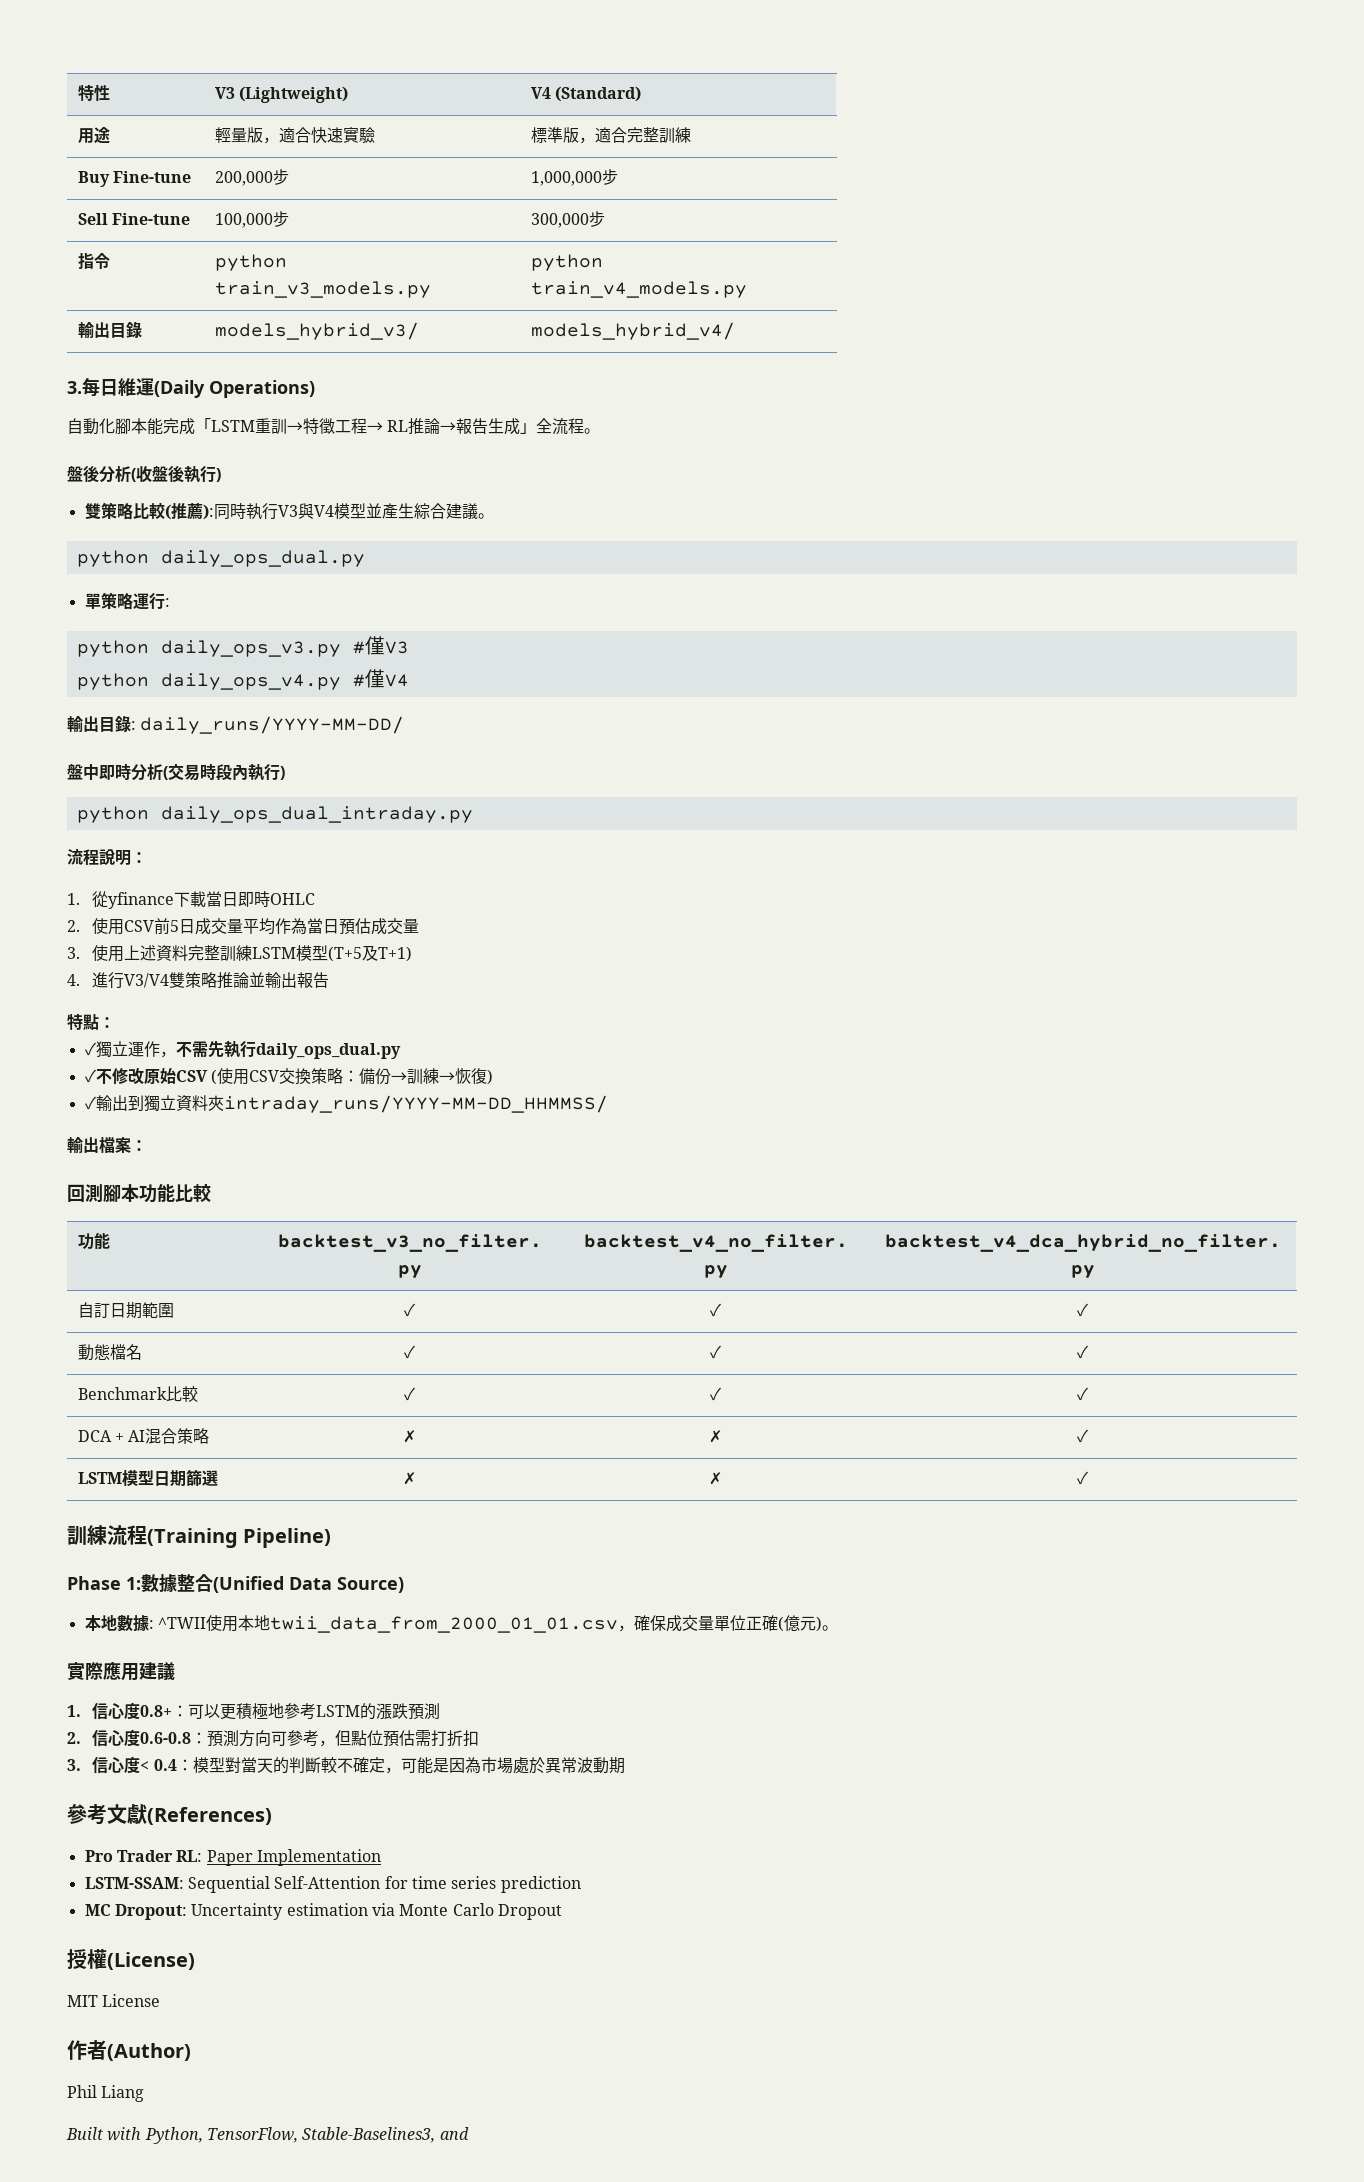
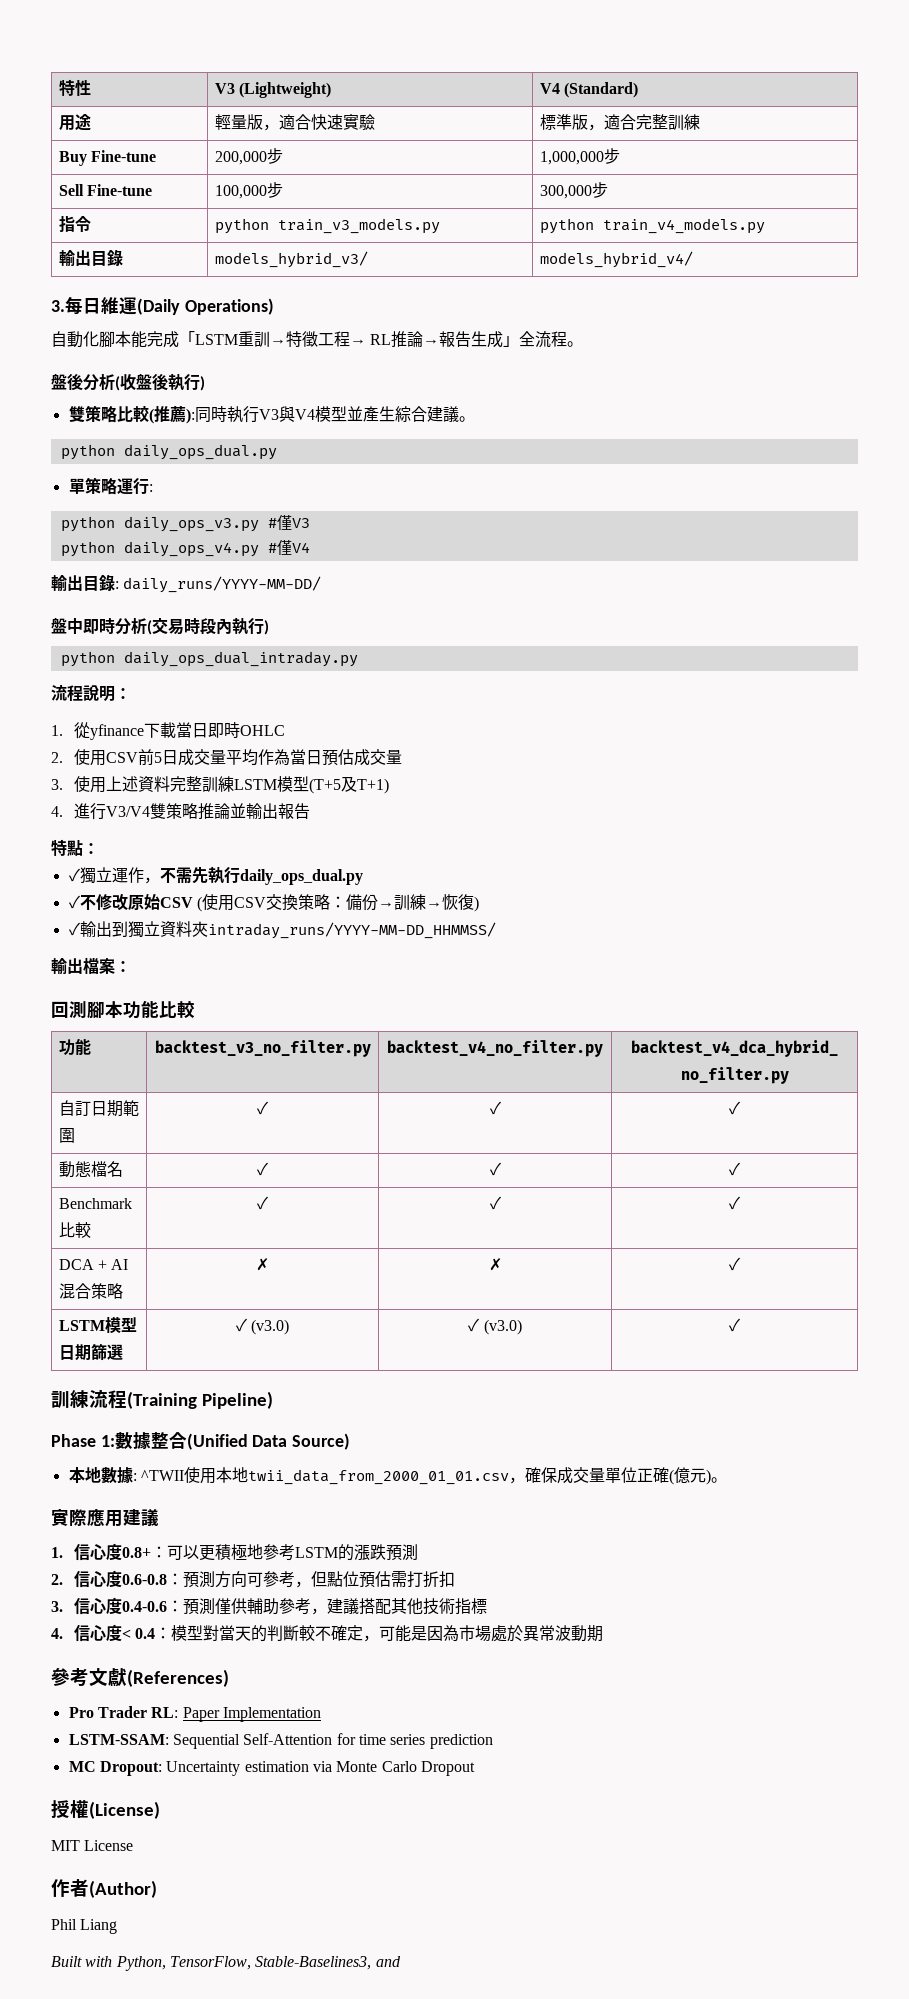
[403,1472,417,1485] [709,1472,722,1485] ✗ | ✗ -> [235,1318,290,1335] [468,1318,522,1335] ✓ (v3.0) | ✓ (v3.0)
(141, 1765) none -> [121,1598,487,1615] [51,1624,122,1642] 0.4-0.6：預測僅供輔助參考，建議搭配其他技術指標 // 4.信心度

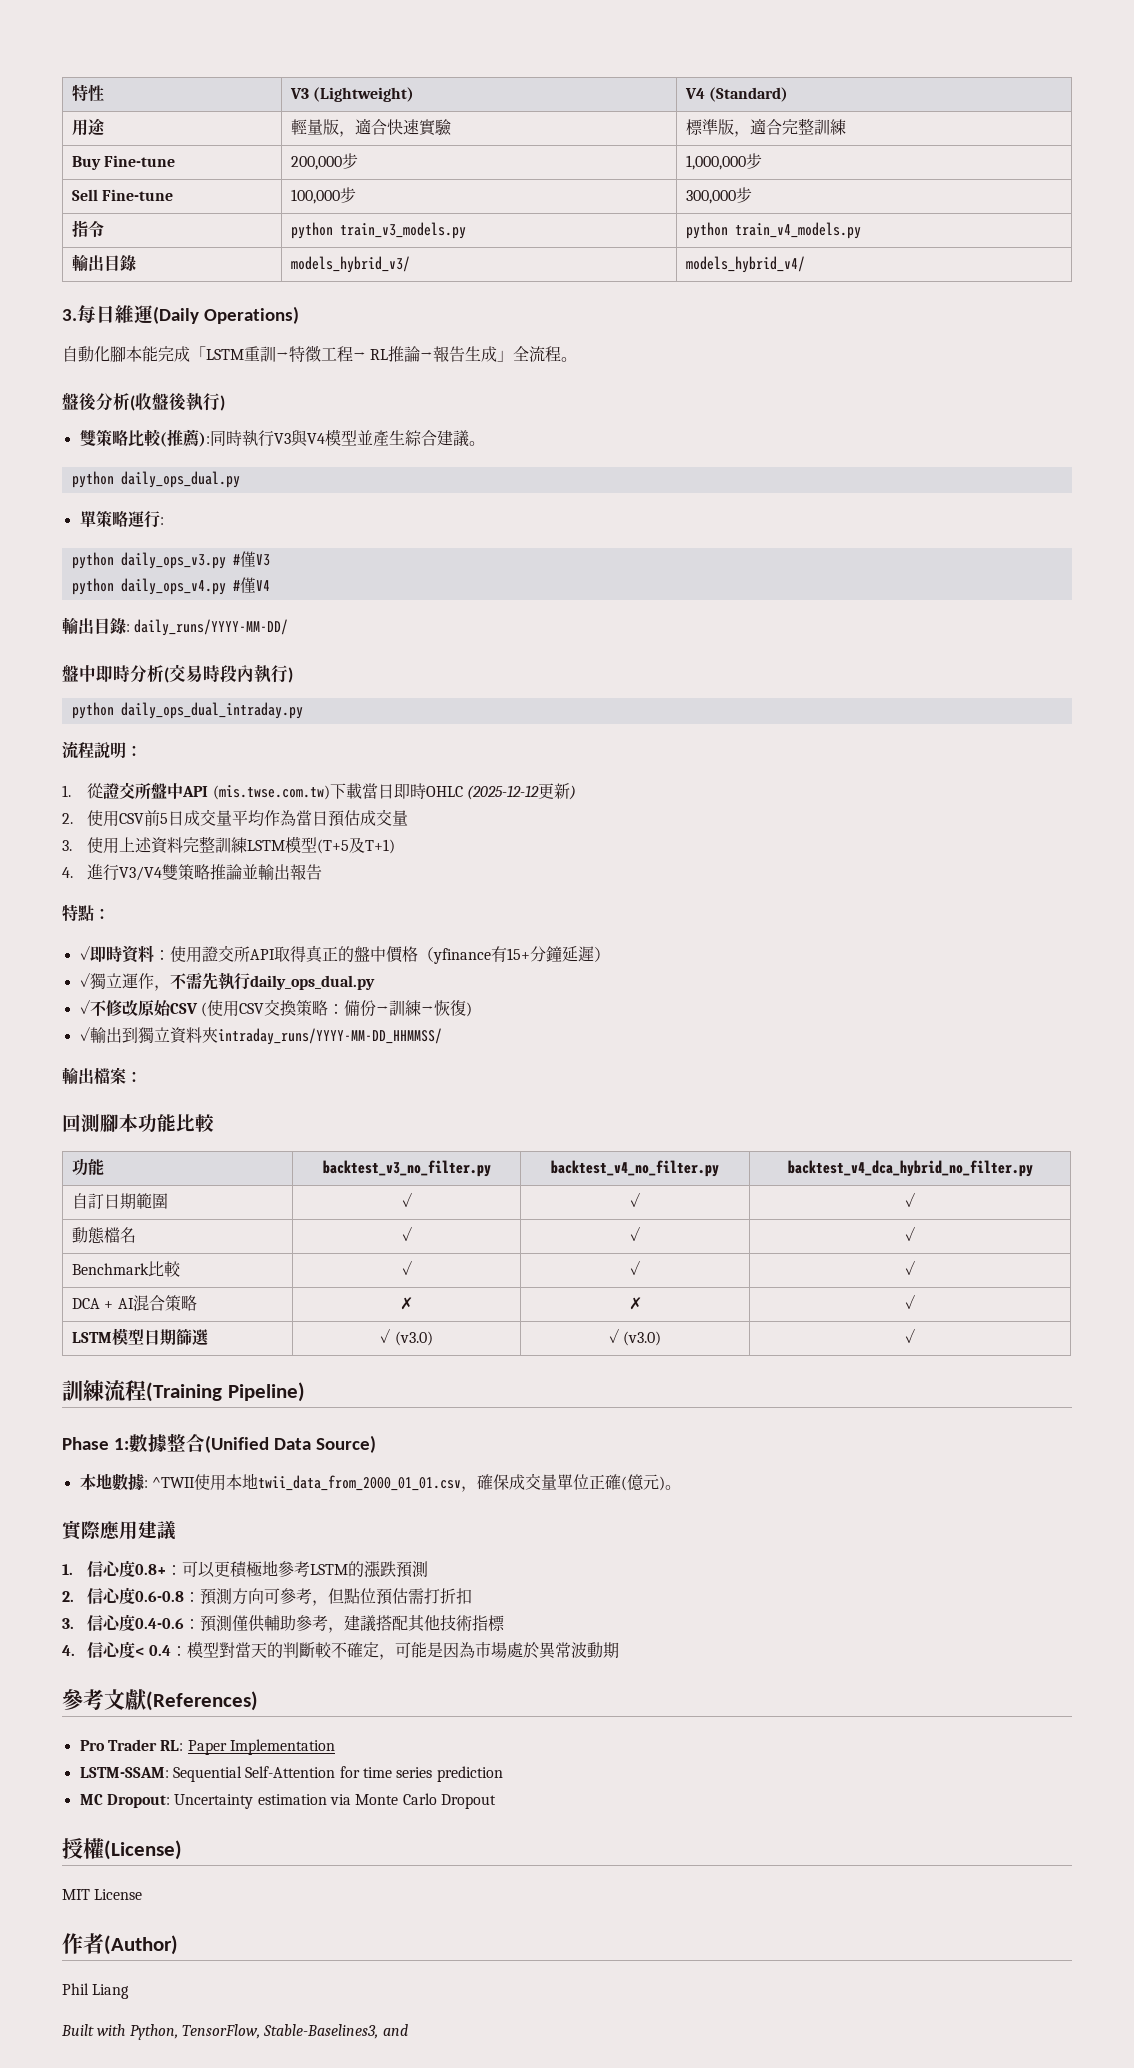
[89,724,144,740] yfinance -> [103,782,330,800] 證交所盤中API (mis.twse.com.tw)
(285, 730) none -> [467,783,577,800] (2025-12-12更新)
(99, 848) none -> [79,945,610,964] // ✓即時資料：使用證交所API取得真正的盤中價格（yfinance有15+分鐘延遲）

